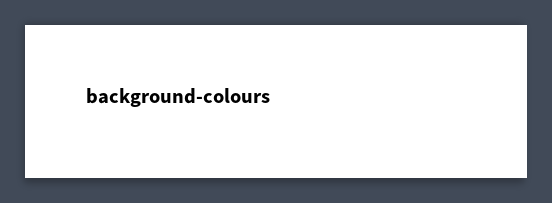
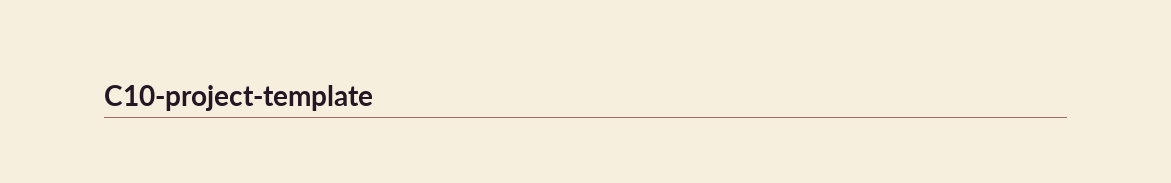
[86,88,270,107] background-colours -> [104,85,373,111] C10-project-template

